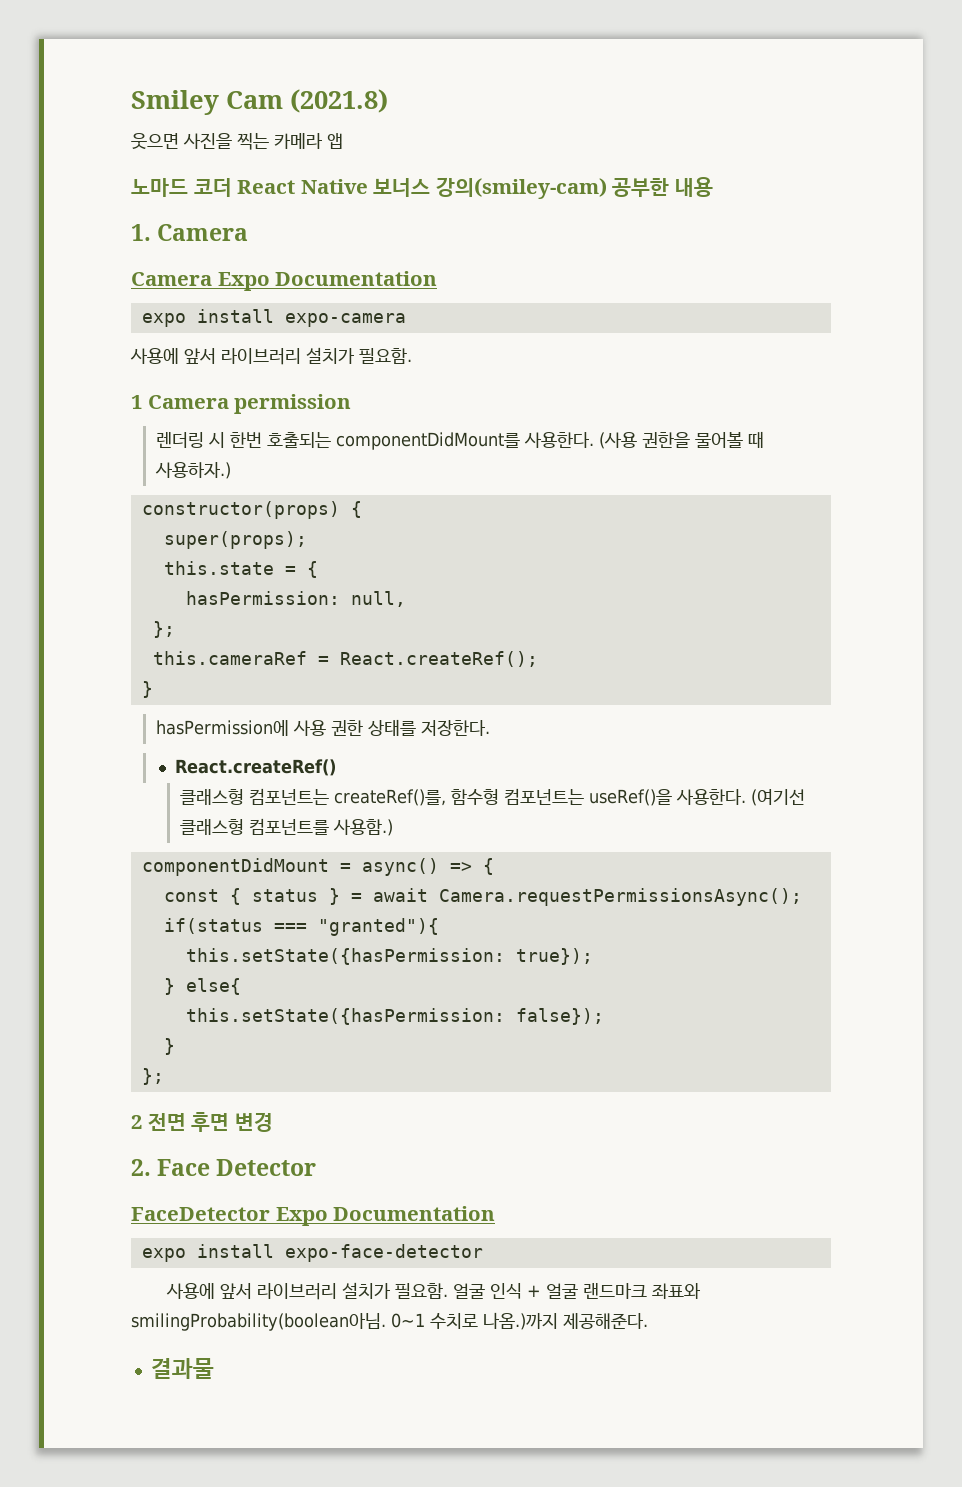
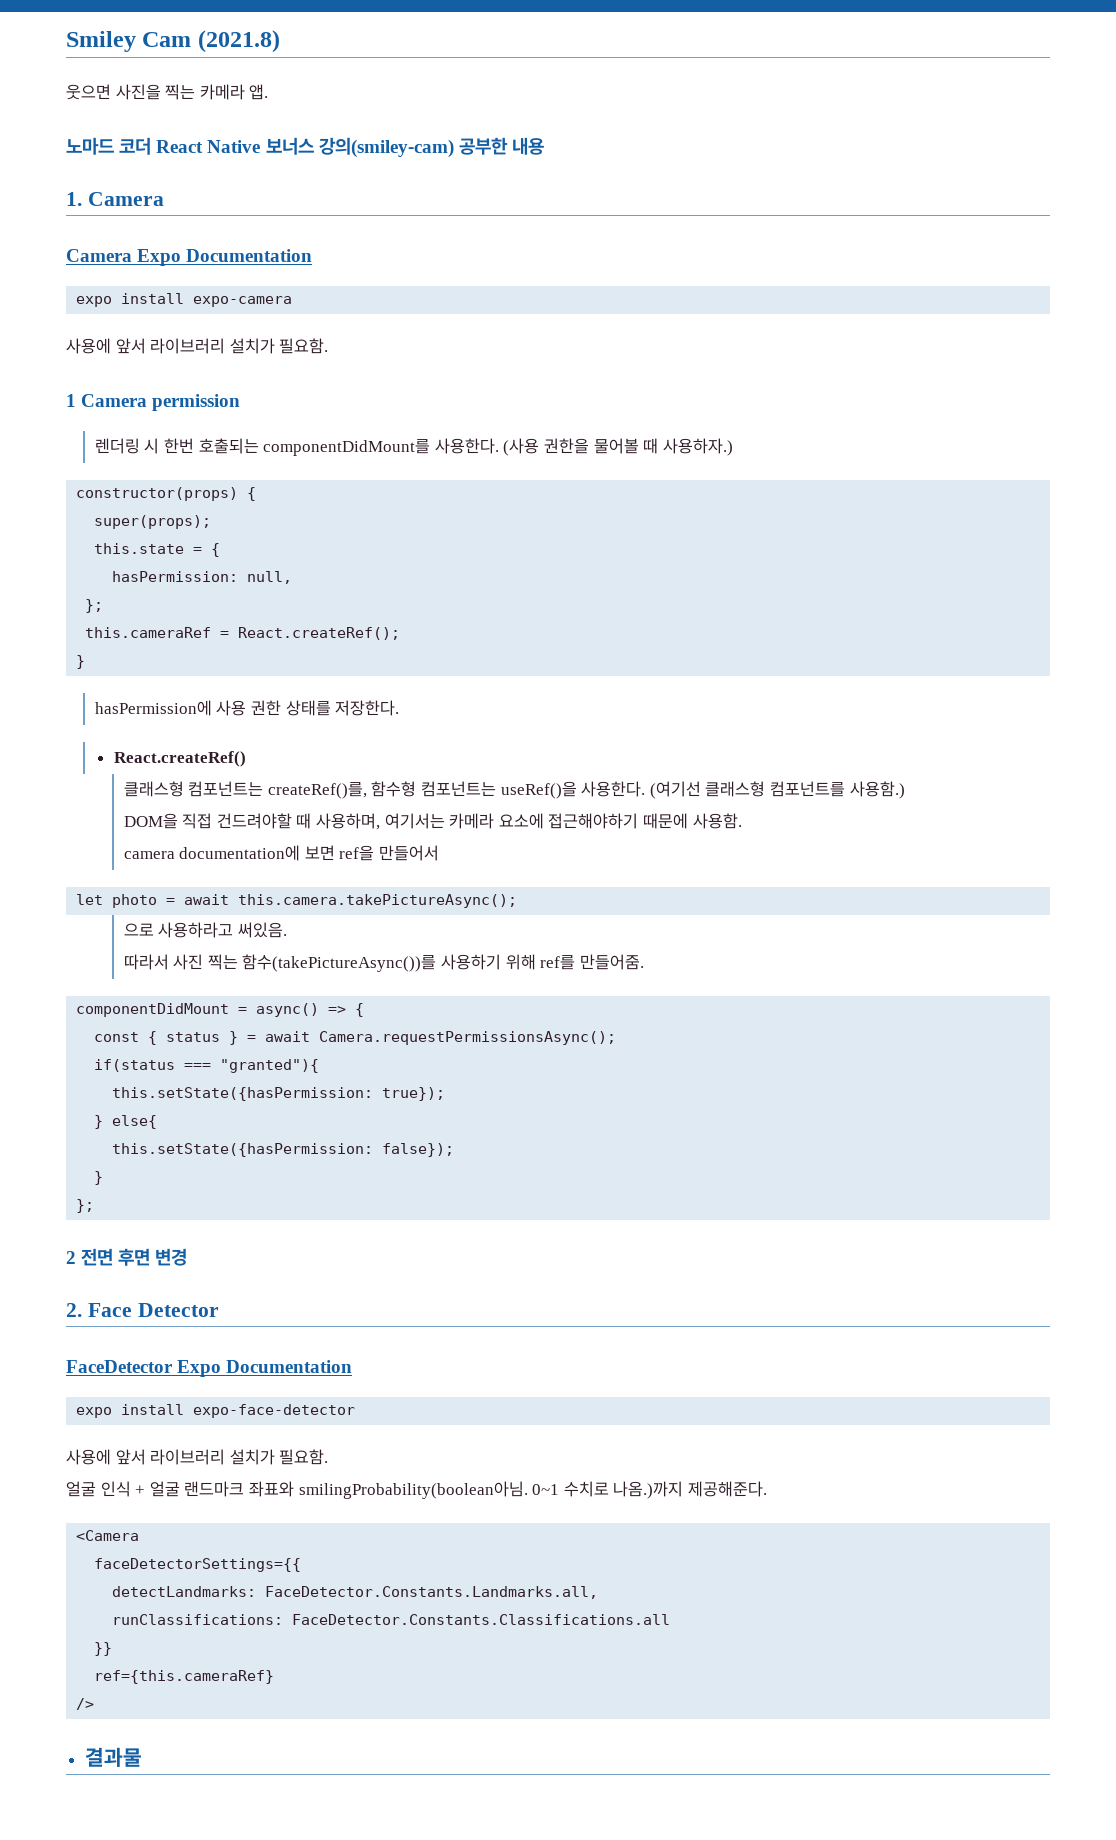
[327,133,343,149] 앱 -> [249,84,269,100] 앱.
(394, 827) none -> [123,813,742,830] [123,845,440,861] [76,894,518,908] [123,922,287,938] [123,954,644,972] // DOM을 직접 건드려야할 때 사용하며, 여기서는 카메라 요소에 접근해야하기 때문에 사용함. // camera documentation에 보면 ref을 만들어서 // let photo = await this.camera.takePictureAsync(); // 으로 사용하라고 써있음. // 따라서 사진 찍는 함수(takePictureAsync())를 사용하기 위해 ref를 만들어줌.
(448, 1291) none -> (329, 1457) //
(648, 1321) none -> [76,1530,140,1541] [94,1558,302,1572] [112,1586,599,1599] [112,1614,671,1625] [94,1642,113,1656] [94,1670,275,1684] [76,1698,95,1710] // <Camera // faceDetectorSettings={{ // detectLandmarks: FaceDetector.Constants.Landmarks.all, // runClassifications: FaceDetector.Constants.Classifications.all // }} // ref={this.cameraRef} // />

